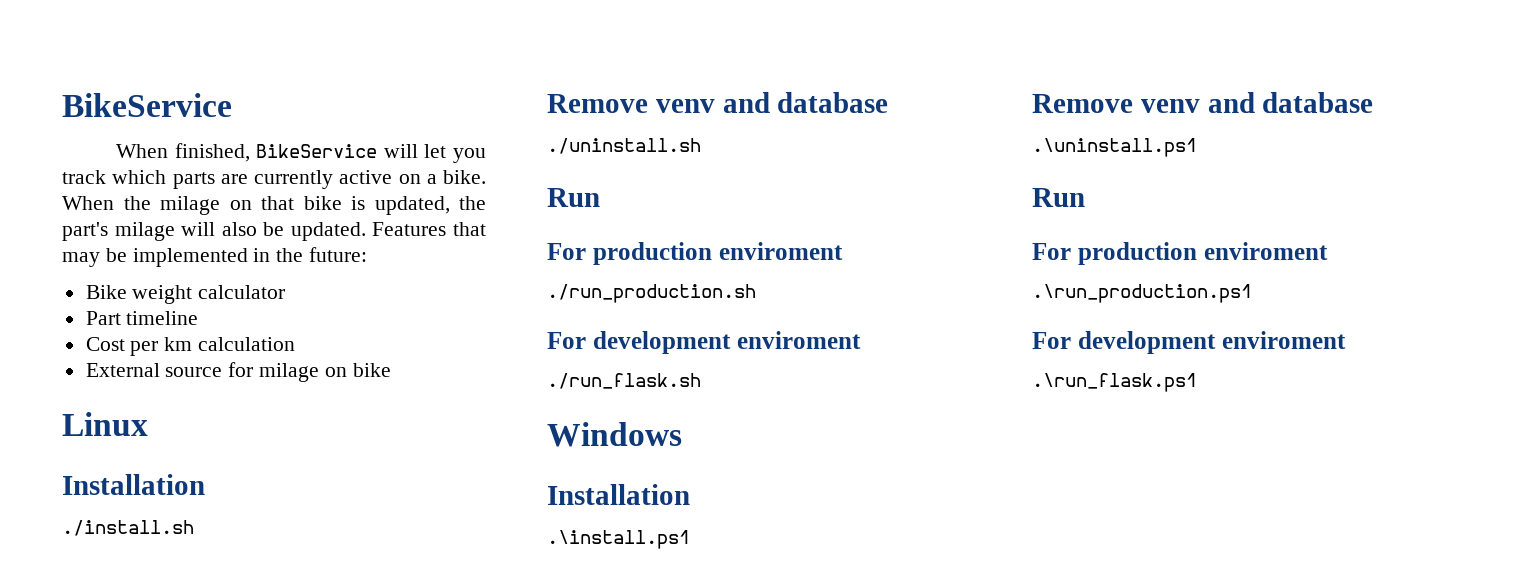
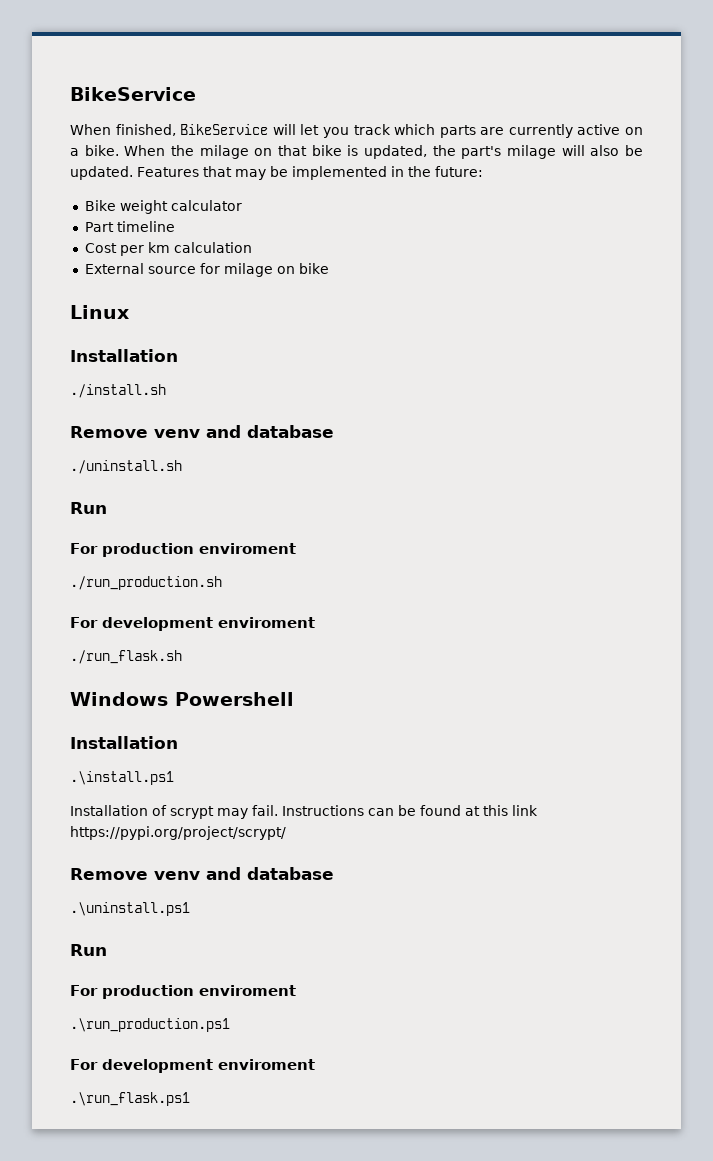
(682, 434) none -> [175,692,294,706] Powershell
(690, 539) none -> [70,805,538,819] [70,826,286,840] // Installation of scrypt may fail. Instructions can be found at this link https://pypi.org/project/scrypt/

